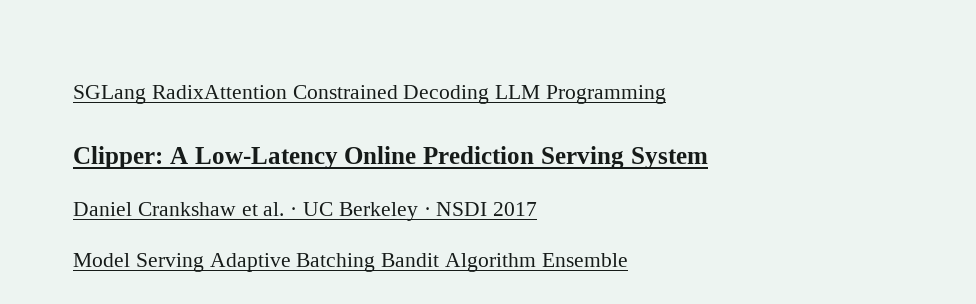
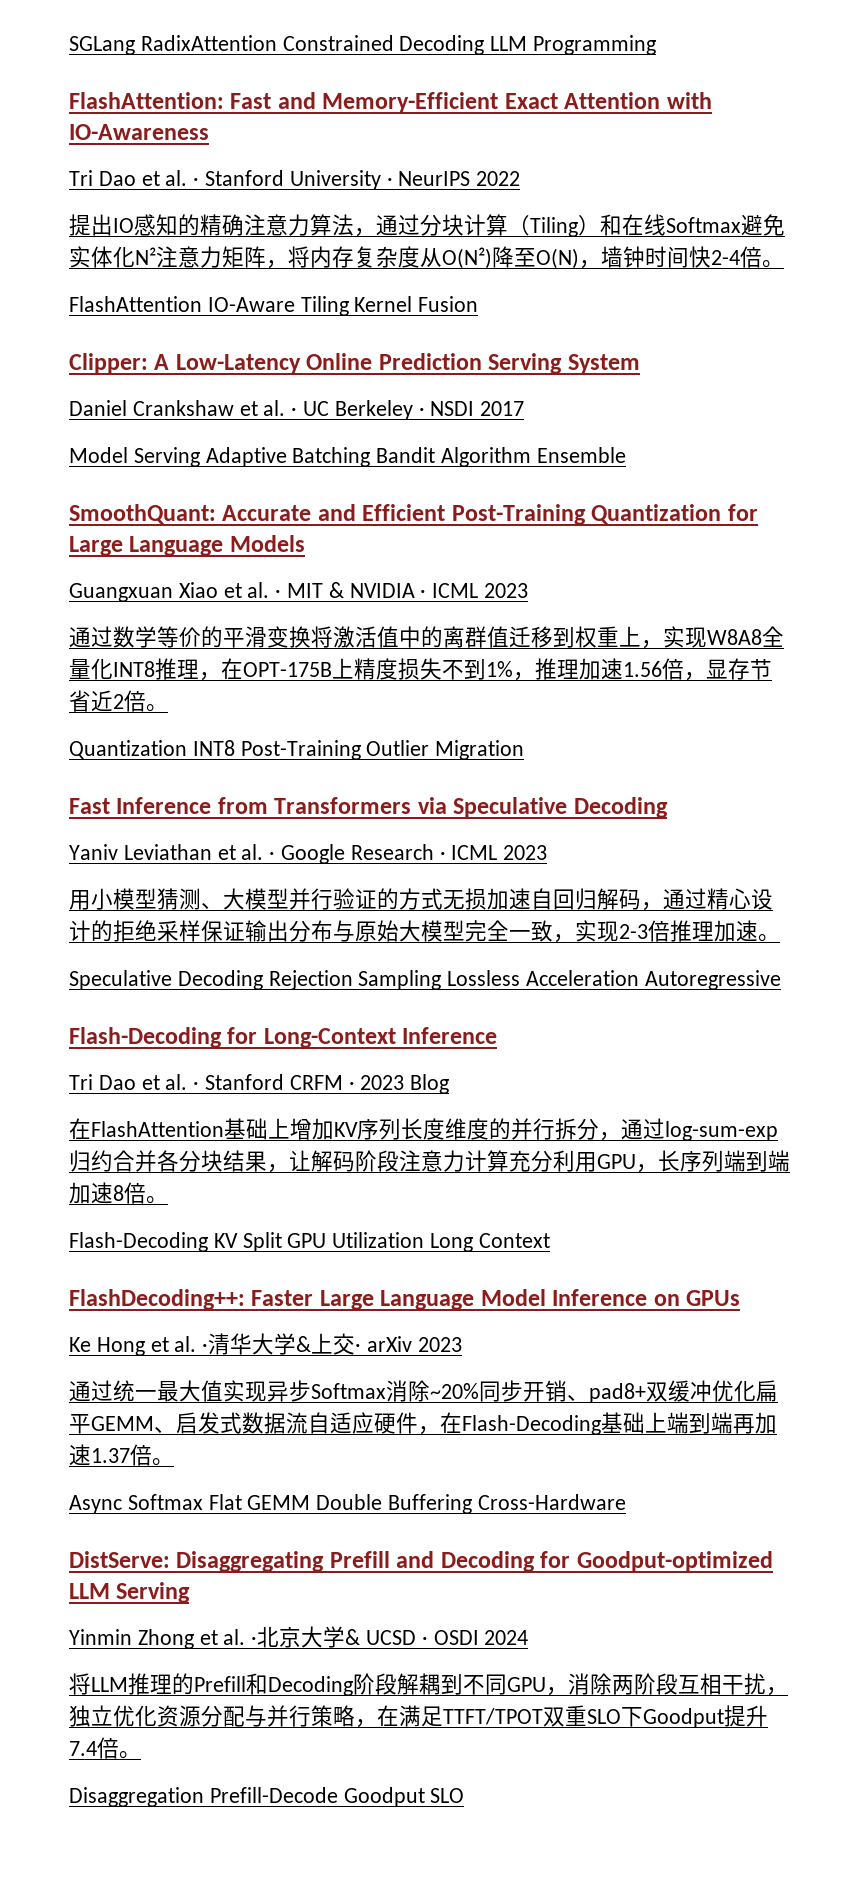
(667, 94) none -> [69,92,712,113] [69,124,209,140] [69,170,521,190] [69,214,785,237] [69,246,784,269] [69,296,479,316] // FlashAttention: Fast and Memory-Efficient Exact Attention with IO-Awareness // Tri Dao et al. · Stanford University · NeurIPS 2022 // 提出IO感知的精确注意力算法，通过分块计算（Tiling）和在线Softmax避免实体化N²注意力矩阵，将内存复杂度从O(N²)降至O(N)，墙钟时间快2-4倍。 // FlashAttention IO-Aware Tiling Kernel Fusion
(628, 260) none -> [69,504,758,525] [69,535,305,556] [69,582,529,602] [69,626,784,649] [69,658,772,681] [69,690,168,712] [69,740,525,760] [69,797,668,818] [69,844,548,864] [69,888,773,911] [69,920,780,943] [69,970,781,990] [69,1027,498,1048] [69,1074,450,1094] [69,1118,778,1141] [69,1150,790,1173] [69,1182,168,1204] [69,1232,550,1252] [69,1289,741,1310] [69,1333,462,1356] [69,1380,778,1403] [69,1412,777,1435] [69,1444,174,1466] [69,1494,626,1514] [69,1551,773,1572] [69,1582,191,1603] [69,1626,529,1649] [69,1673,788,1696] [69,1705,768,1728] [69,1737,141,1759] [69,1787,465,1807] // SmoothQuant: Accurate and Efficient Post-Training Quantization for Large Language Models // Guangxuan Xiao et al. · MIT & NVIDIA · ICML 2023 // 通过数学等价的平滑变换将激活值中的离群值迁移到权重上，实现W8A8全量化INT8推理，在OPT-175B上精度损失不到1%，推理加速1.56倍，显存节省近2倍。 // Quantization INT8 Post-Training Outlier Migration // Fast Inference from Transformers via Speculative Decoding // Yaniv Leviathan et al. · Google Research · ICML 2023 // 用小模型猜测、大模型并行验证的方式无损加速自回归解码，通过精心设计的拒绝采样保证输出分布与原始大模型完全一致，实现2-3倍推理加速。 // Speculative Decoding Rejection Sampling Lossless Acceleration Autoregressive // Flash-Decoding for Long-Context Inference // Tri Dao et al. · Stanford CRFM · 2023 Blog // 在FlashAttention基础上增加KV序列长度维度的并行拆分，通过log-sum-exp归约合并各分块结果，让解码阶段注意力计算充分利用GPU，长序列端到端加速8倍。 // Flash-Decoding KV Split GPU Utilization Long Context // FlashDecoding++: Faster Large Language Model Inference on GPUs // Ke Hong et al. ·清华大学&上交· arXiv 2023 // 通过统一最大值实现异步Softmax消除~20%同步开销、pad8+双缓冲优化扁平GEMM、启发式数据流自适应硬件，在Flash-Decoding基础上端到端再加速1.37倍。 // Async Softmax Flat GEMM Double Buffering Cross-Hardware // DistServe: Disaggregating Prefill and Decoding for Goodput-optimized LLM Serving // Yinmin Zhong et al. ·北京大学& UCSD · OSDI 2024 // 将LLM推理的Prefill和Decoding阶段解耦到不同GPU，消除两阶段互相干扰，独立优化资源分配与并行策略，在满足TTFT/TPOT双重SLO下Goodput提升7.4倍。 // Disaggregation Prefill-Decode Goodput SLO

